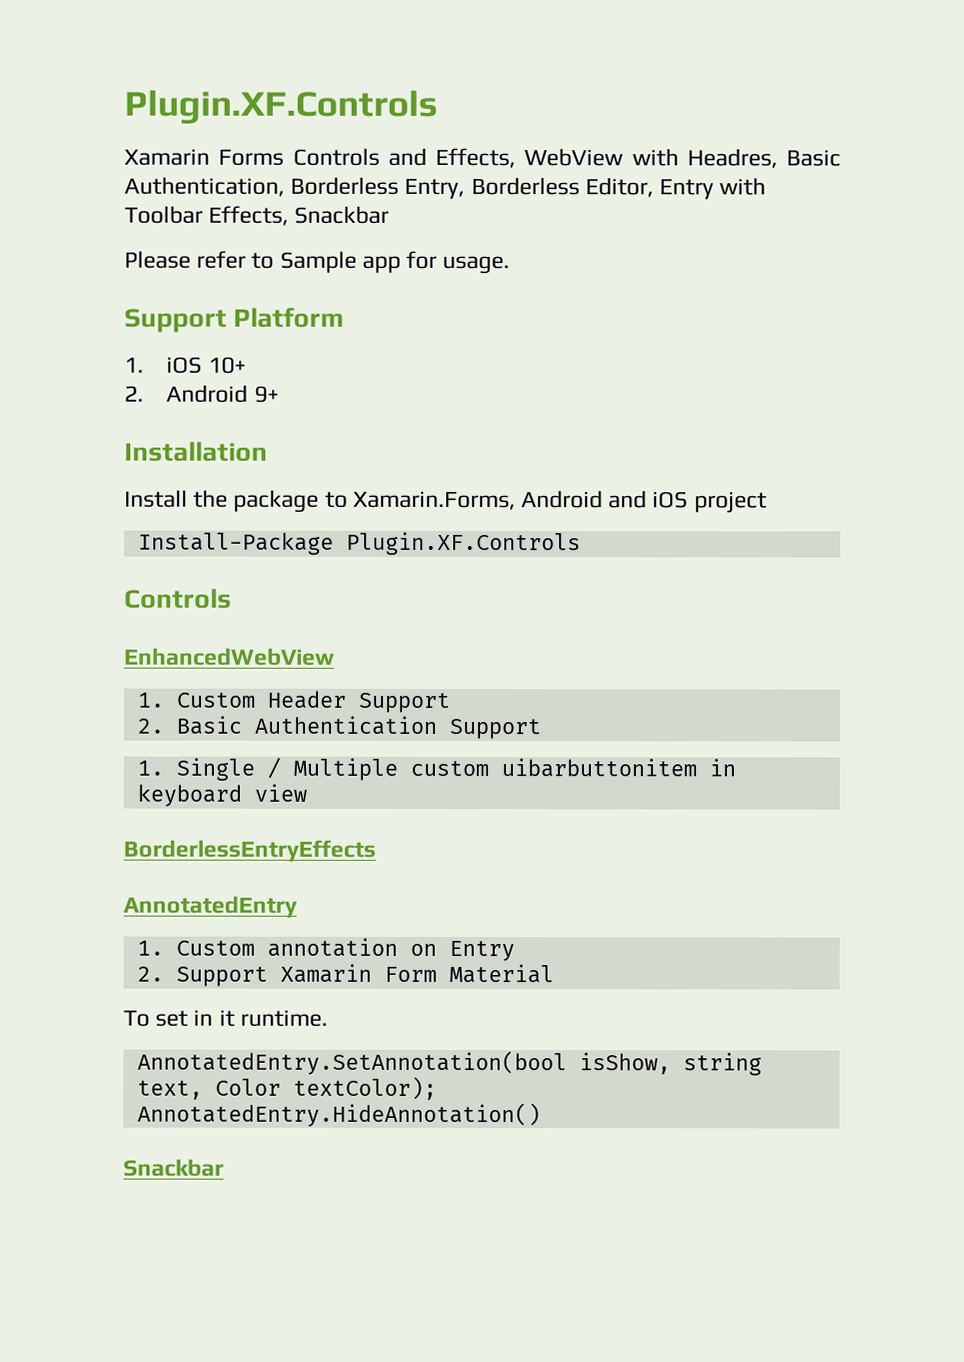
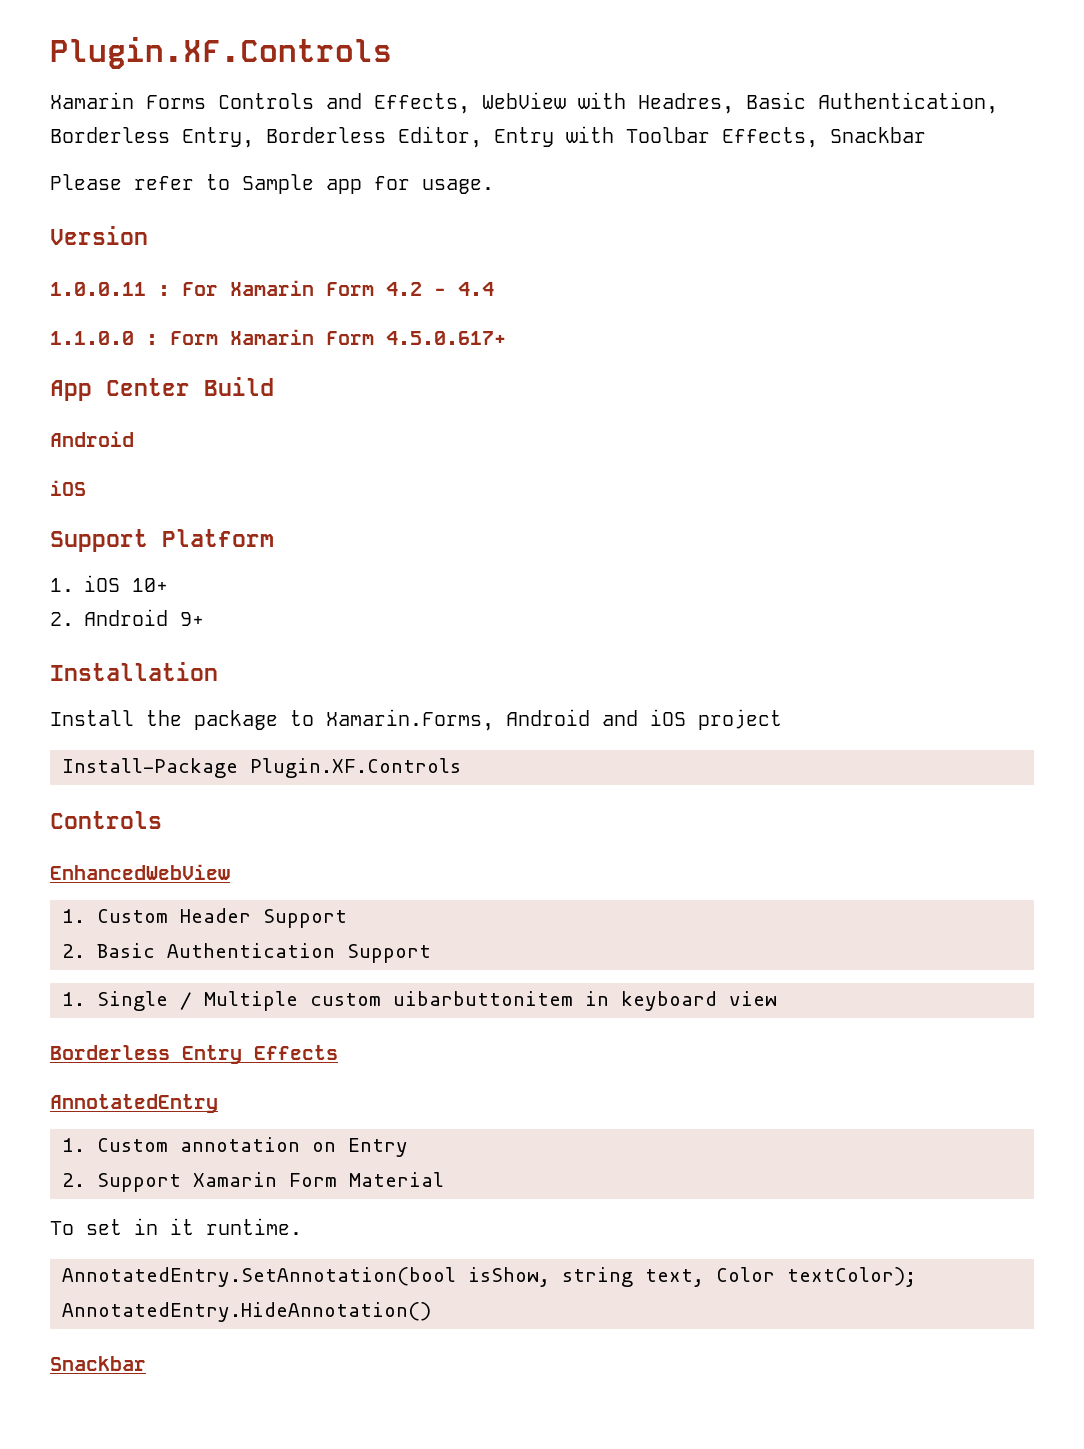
(511, 265) none -> [50,226,148,245] [50,280,494,296] [50,329,506,345] [50,377,274,401] [50,431,134,447] [50,480,86,496] // Version // 1.0.0.11 : For Xamarin Form 4.2 - 4.4 // 1.1.0.0 : Form Xamarin Form 4.5.0.617+ // App Center Build // Android // iOS
[123,839,376,862] BorderlessEntryEffects -> [50,1045,338,1064] Borderless Entry Effects

